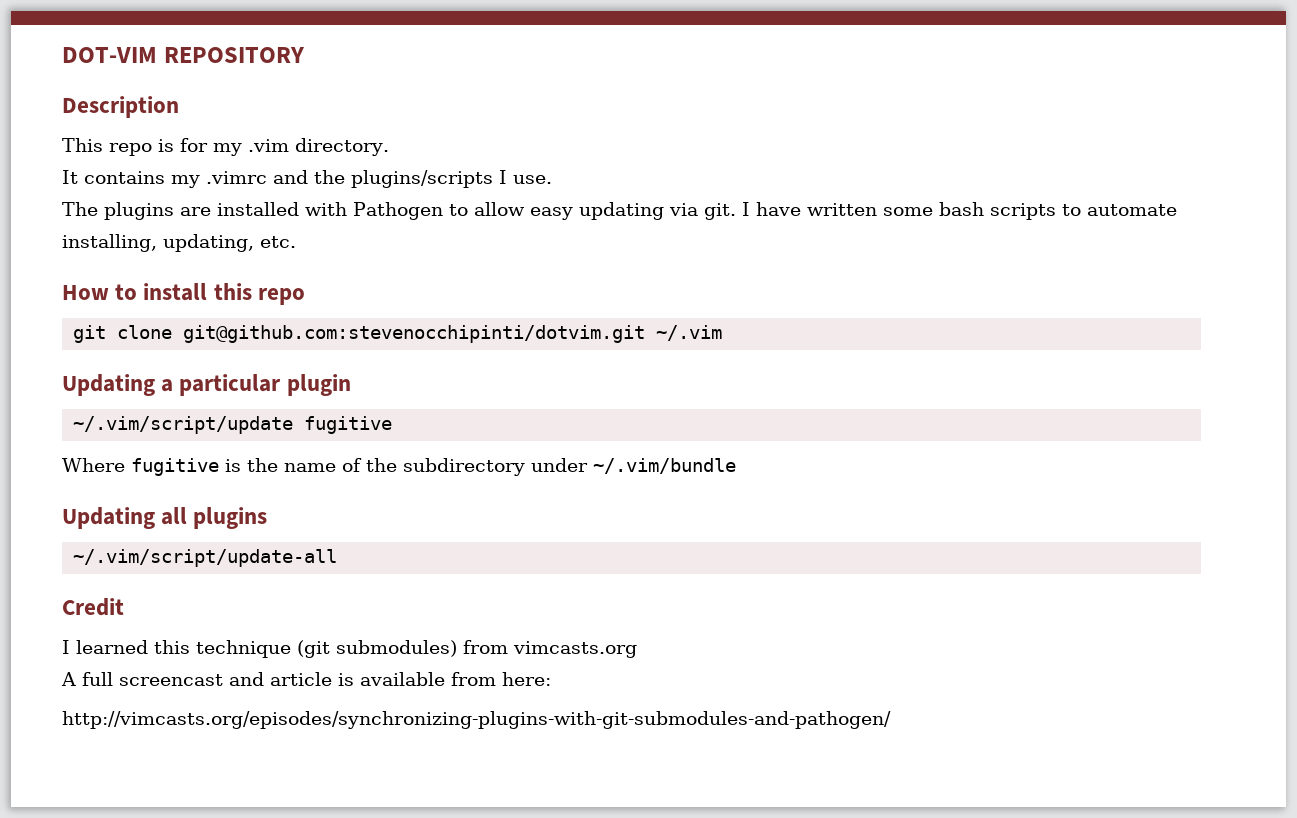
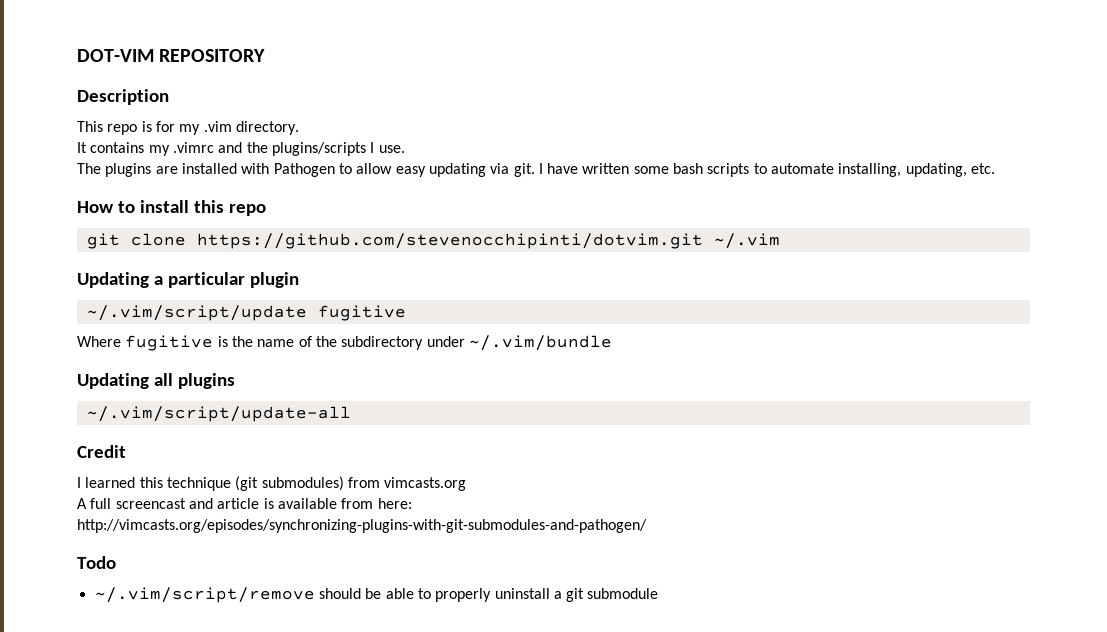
[183,325,646,343] git@github.com:stevenocchipinti/dotvim.git -> [196,233,703,249] https://github.com/stevenocchipinti/dotvim.git
(891, 720) none -> [77,556,116,569] [94,587,659,603] // Todo // ~/.vim/script/remove should be able to properly uninstall a git submodule

